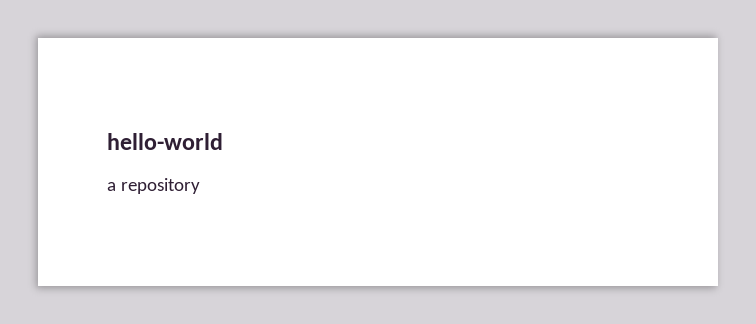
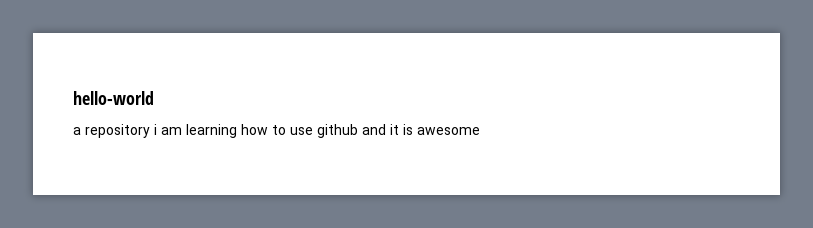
(200, 186) none -> [154,124,480,138] i am learning how to use github and it is awesome

